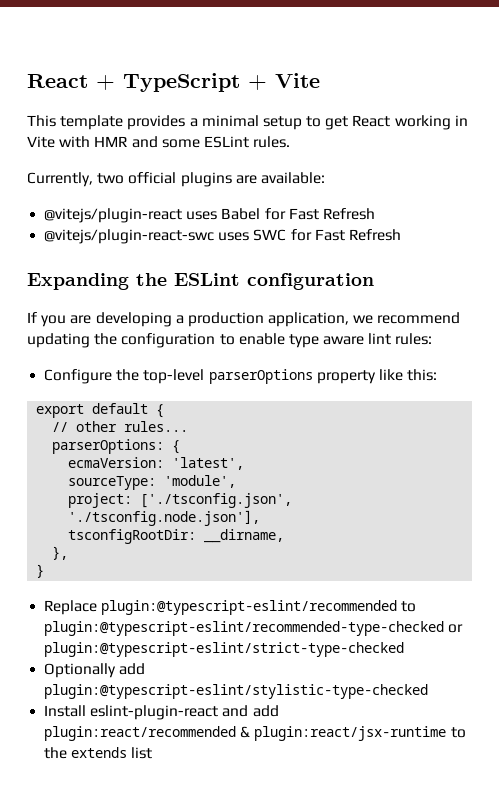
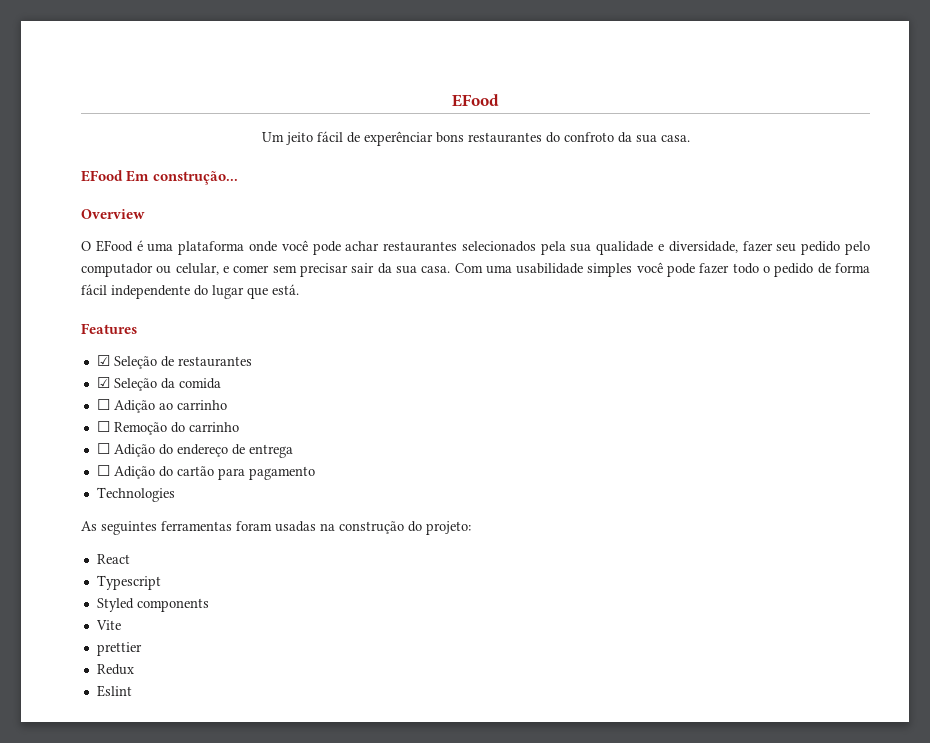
[27,73,320,92] [27,115,468,130] [27,136,291,148] [27,172,325,187] [44,208,375,223] [44,229,401,244] [27,273,374,290] [27,312,461,327] [27,333,433,348] [44,369,438,384] [36,403,165,418] [52,421,189,432] [52,439,181,454] [68,457,245,470] [68,475,237,490] [68,493,293,508] [68,510,261,526] [68,529,285,544] [52,546,69,560] [36,564,45,578] [44,600,417,615] [44,621,464,636] [44,642,405,657] [44,663,146,678] [44,684,429,699] [44,705,279,720] [44,726,466,741] [44,747,153,759] React + TypeScript + Vite // This template provides a minimal setup to get React working in Vite with HMR and some ESLint rules. // Currently, two official plugins are available: // @vitejs/plugin-react uses Babel for Fast Refresh // @vitejs/plugin-react-swc uses SWC for Fast Refresh // Expanding the ESLint configuration // If you are developing a production application, we recommend updating the configuration to enable type aware lint rules: // Configure the top-level parserOptions property like this: // export default { // // other rules... // parserOptions: { // ecmaVersion: 'latest', // sourceType: 'module', // project: ['./tsconfig.json', './tsconfig.node.json'], // tsconfigRootDir: __dirname, // }, // } // Replace plugin:@typescript-eslint/recommended to plugin:@typescript-eslint/recommended-type-checked or plugin:@typescript-eslint/strict-type-checked // Optionally add plugin:@typescript-eslint/stylistic-type-checked // Install eslint-plugin-react and add plugin:react/recommended & plugin:react/jsx-runtime to the extends list -> [452,94,499,107] [261,131,690,146] [81,170,239,185] [81,209,145,219] [81,240,870,255] [81,262,871,277] [81,284,299,299] [81,323,137,334] [96,355,252,369] [96,377,221,391] [96,399,227,413] [96,421,239,435] [96,443,293,458] [96,465,315,480] [96,487,175,502] [81,521,471,535] [96,554,130,564] [96,575,161,590] [96,598,209,612] [95,620,121,630] [96,642,142,656] [96,664,134,675] [96,685,132,697] EFood // Um jeito fácil de experênciar bons restaurantes do confroto da sua casa. // EFood Em construção... // Overview // O EFood é uma plataforma onde você pode achar restaurantes selecionados pela sua qualidade e diversidade, fazer seu pedido pelo computador ou celular, e comer sem precisar sair da sua casa. Com uma usabilidade simples você pode fazer todo o pedido de forma fácil independente do lugar que está. // Features // ☑ Seleção de restaurantes // ☑ Seleção da comida // ☐ Adição ao carrinho // ☐ Remoção do carrinho // ☐ Adição do endereço de entrega // ☐ Adição do cartão para pagamento // Technologies // As seguintes ferramentas foram usadas na construção do projeto: // React // Typescript // Styled components // Vite // prettier // Redux // Eslint

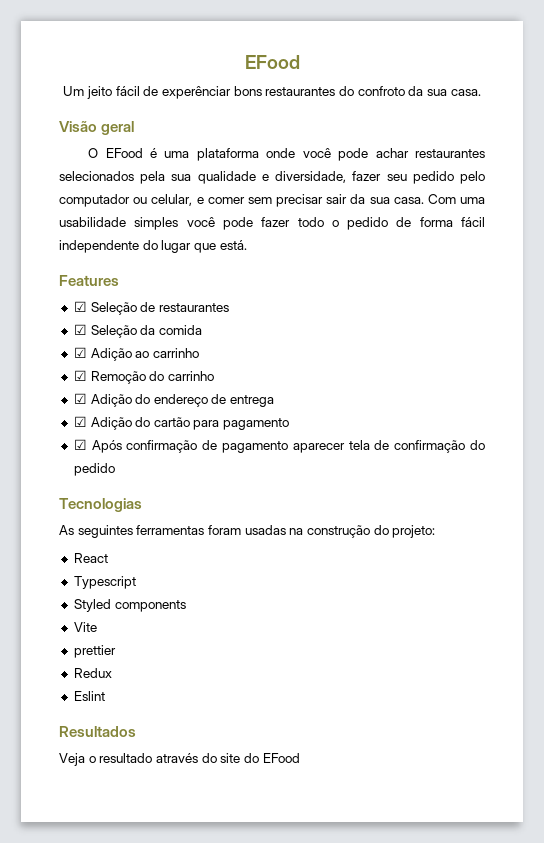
[81,170,239,185] [81,209,145,219] EFood Em construção... // Overview -> [59,121,135,135] Visão geral
[96,399,110,410] ☐ -> [73,347,87,358] ☑
[96,421,110,432] ☐ -> [73,370,87,381] ☑
[96,443,110,454] ☐ -> [73,393,87,404] ☑
[96,465,110,476] ☐ -> [73,416,87,427] ☑
[96,487,175,502] Technologies -> [73,439,485,453] [73,463,115,476] [59,498,142,512] ☑ Após confirmação de pagamento aparecer tela de confirmação do pedido // Tecnologias
(132, 691) none -> [59,726,136,737] [59,753,300,766] // Resultados // Veja o resultado através do site do EFood

